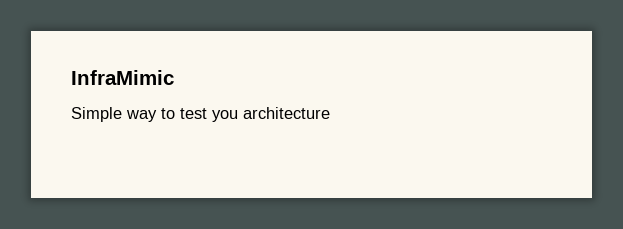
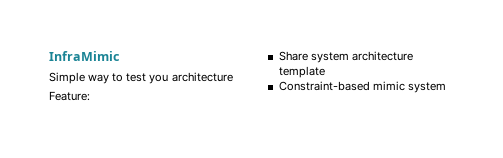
(330, 113) none -> [49,91,90,101] [278,51,413,63] [278,66,325,78] [278,81,446,93] // Feature: // Share system architecture template // Constraint-based mimic system

